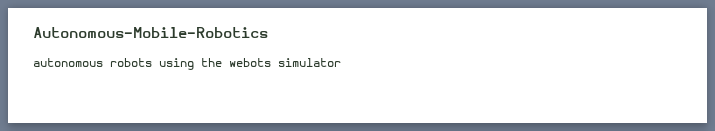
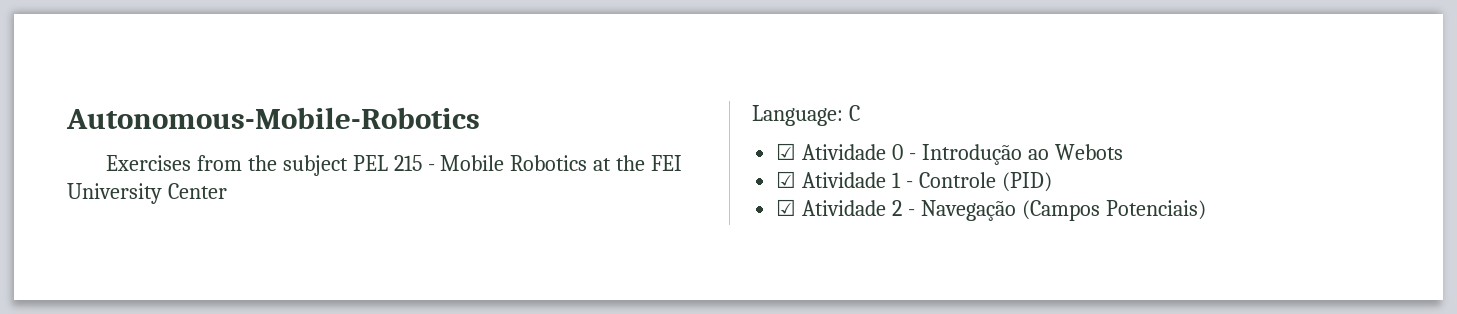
[33,58,341,70] autonomous robots using the webots simulator -> [105,155,683,176] [67,183,227,204] [752,105,860,126] [776,143,1123,165] [776,171,1052,192] [776,199,1206,221] Exercises from the subject PEL 215 - Mobile Robotics at the FEI University Center // Language: C // ☑ Atividade 0 - Introdução ao Webots // ☑ Atividade 1 - Controle (PID) // ☑ Atividade 2 - Navegação (Campos Potenciais)

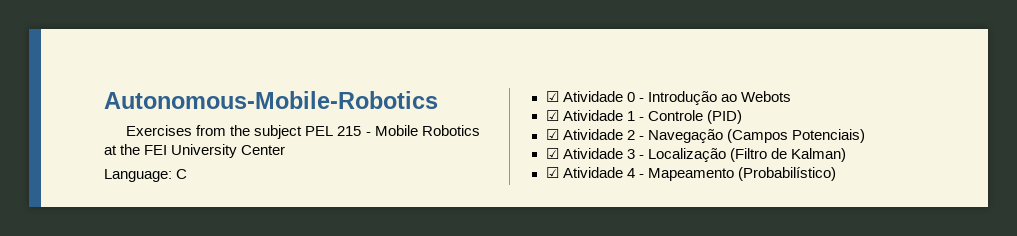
(1206, 210) none -> [545,148,846,162] [545,167,836,181] // ☑ Atividade 3 - Localização (Filtro de Kalman) // ☑ Atividade 4 - Mapeamento (Probabilístico)

